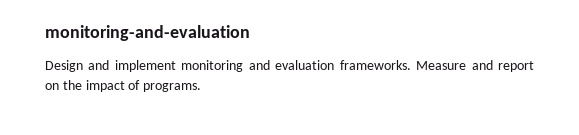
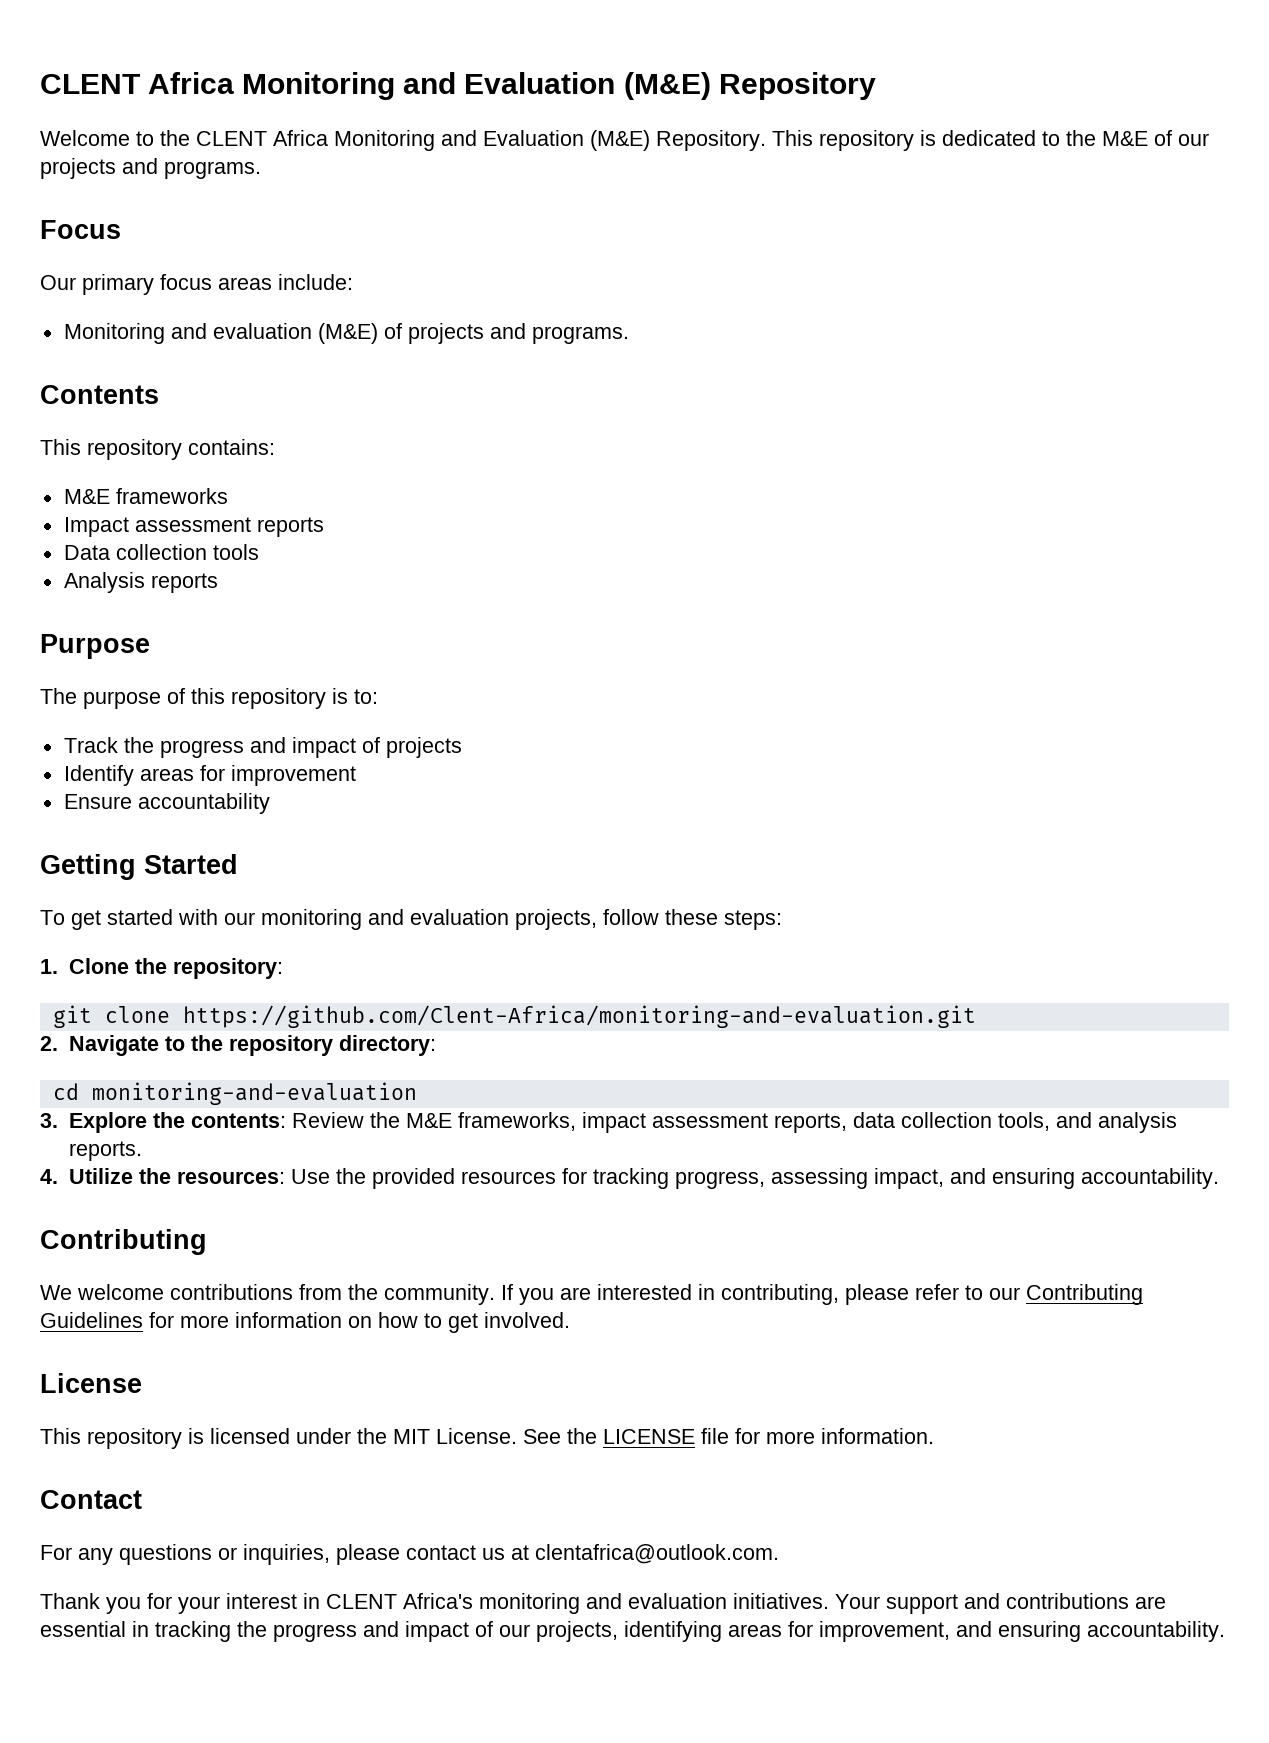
[45,25,250,41] [45,60,535,72] [45,80,202,92] monitoring-and-evaluation // Design and implement monitoring and evaluation frameworks. Measure and report on the impact of programs. -> [40,72,876,100] [40,130,1209,151] [40,158,261,179] [40,220,121,239] [40,274,353,295] [63,323,629,344] [40,385,159,404] [40,439,275,460] [63,488,228,504] [63,517,324,537] [63,544,259,560] [63,572,218,593] [40,634,150,659] [40,688,378,709] [63,737,462,758] [63,765,356,786] [63,793,270,814] [40,854,238,880] [40,909,782,930] [40,958,283,979] [52,1005,976,1028] [40,1035,436,1056] [52,1082,417,1105] [40,1112,1177,1133] [68,1141,142,1161] [40,1168,1219,1189] [40,1229,207,1255] [40,1284,1143,1305] [40,1312,570,1333] [40,1373,142,1393] [40,1428,934,1449] [40,1490,142,1509] [40,1544,779,1565] [40,1593,1166,1614] [40,1621,1225,1642] CLENT Africa Monitoring and Evaluation (M&E) Repository // Welcome to the CLENT Africa Monitoring and Evaluation (M&E) Repository. This repository is dedicated to the M&E of our projects and programs. // Focus // Our primary focus areas include: // Monitoring and evaluation (M&E) of projects and programs. // Contents // This repository contains: // M&E frameworks // Impact assessment reports // Data collection tools // Analysis reports // Purpose // The purpose of this repository is to: // Track the progress and impact of projects // Identify areas for improvement // Ensure accountability // Getting Started // To get started with our monitoring and evaluation projects, follow these steps: // 1. Clone the repository: // git clone https://github.com/Clent-Africa/monitoring-and-evaluation.git // 2. Navigate to the repository directory: // cd monitoring-and-evaluation // 3. Explore the contents: Review the M&E frameworks, impact assessment reports, data collection tools, and analysis reports. // 4. Utilize the resources: Use the provided resources for tracking progress, assessing impact, and ensuring accountability. // Contributing // We welcome contributions from the community. If you are interested in contributing, please refer to our Contributing Guidelines for more information on how to get involved. // License // This repository is licensed under the MIT License. See the LICENSE file for more information. // Contact // For any questions or inquiries, please contact us at clentafrica@outlook.com. // Thank you for your interest in CLENT Africa's monitoring and evaluation initiatives. Your support and contributions are essential in tracking the progress and impact of our projects, identifying areas for improvement, and ensuring accountability.

